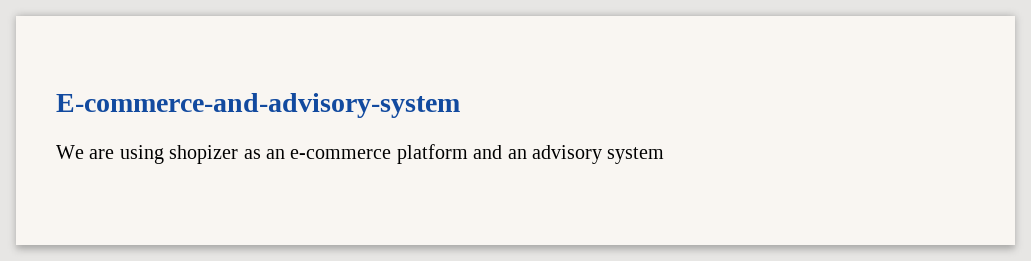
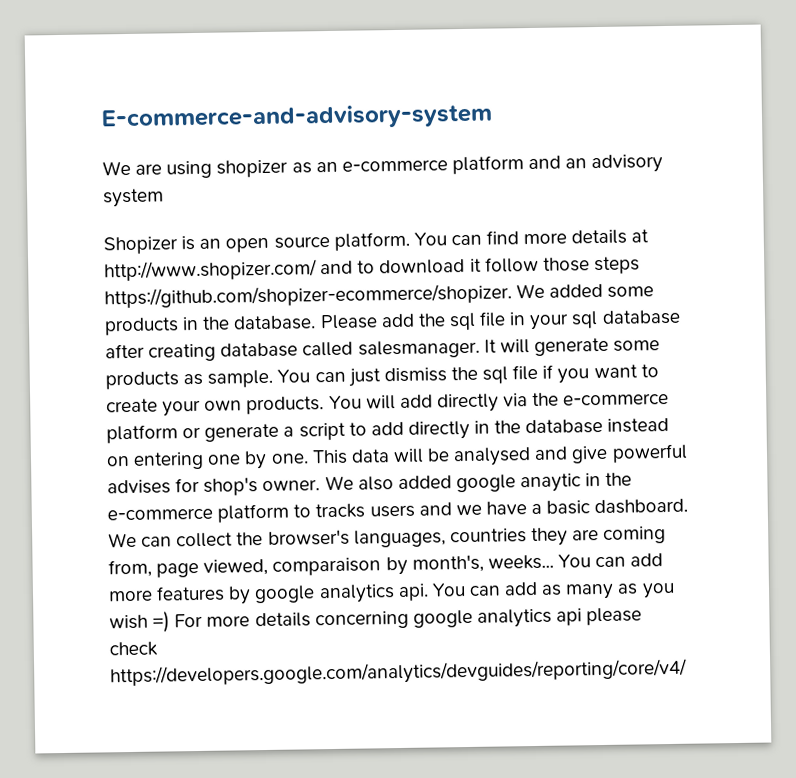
(665, 155) none -> [103,229,650,255] [104,256,640,282] [104,283,655,309] [104,309,681,336] [105,337,661,362] [105,364,659,390] [106,392,670,417] [106,417,670,444] [106,443,688,470] [107,472,633,496] [107,498,689,523] [108,526,667,548] [108,553,664,578] [108,581,675,605] [109,607,643,633] [109,641,158,657] [110,658,687,688] // Shopizer is an open source platform. You can find more details at http://www.shopizer.com/ and to download it follow those steps https://github.com/shopizer-ecommerce/shopizer. We added some products in the database. Please add the sql file in your sql database after creating database called salesmanager. It will generate some products as sample. You can just dismiss the sql file if you want to create your own products. You will add directly via the e-commerce platform or generate a script to add directly in the database instead on entering one by one. This data will be analysed and give powerful advises for shop's owner. We also added google anaytic in the e-commerce platform to tracks users and we have a basic dashboard. We can collect the browser's languages, countries they are coming from, page viewed, comparaison by month's, weeks... You can add more features by google analytics api. You can add as many as you wish =) For more details concerning google analytics api please check https://developers.google.com/analytics/devguides/reporting/core/v4/

